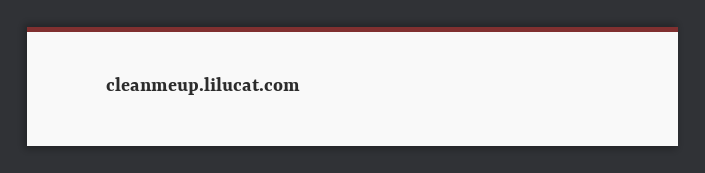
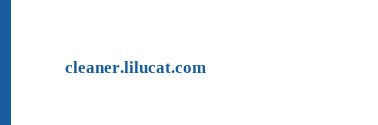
[106,77,300,95] cleanmeup.lilucat.com -> [65,61,206,73] cleaner.lilucat.com

